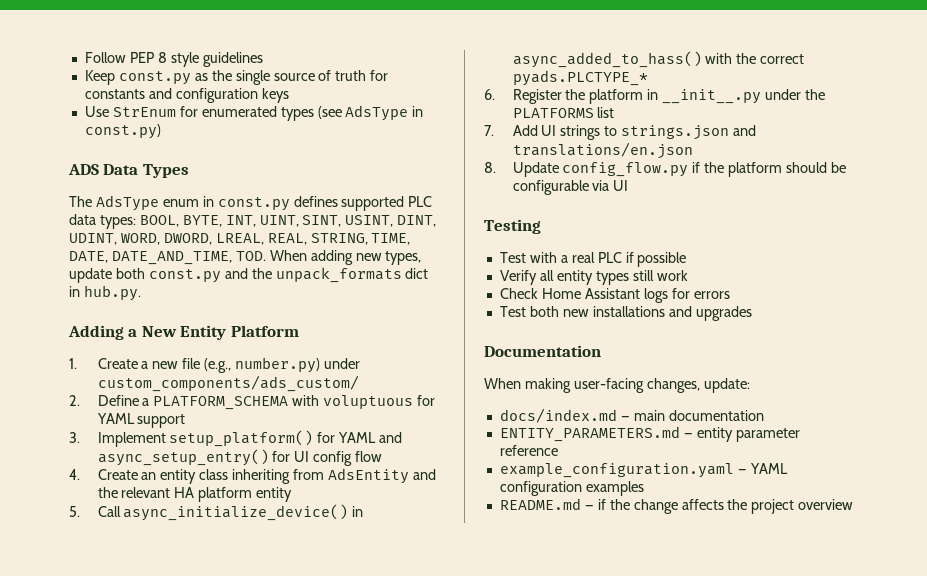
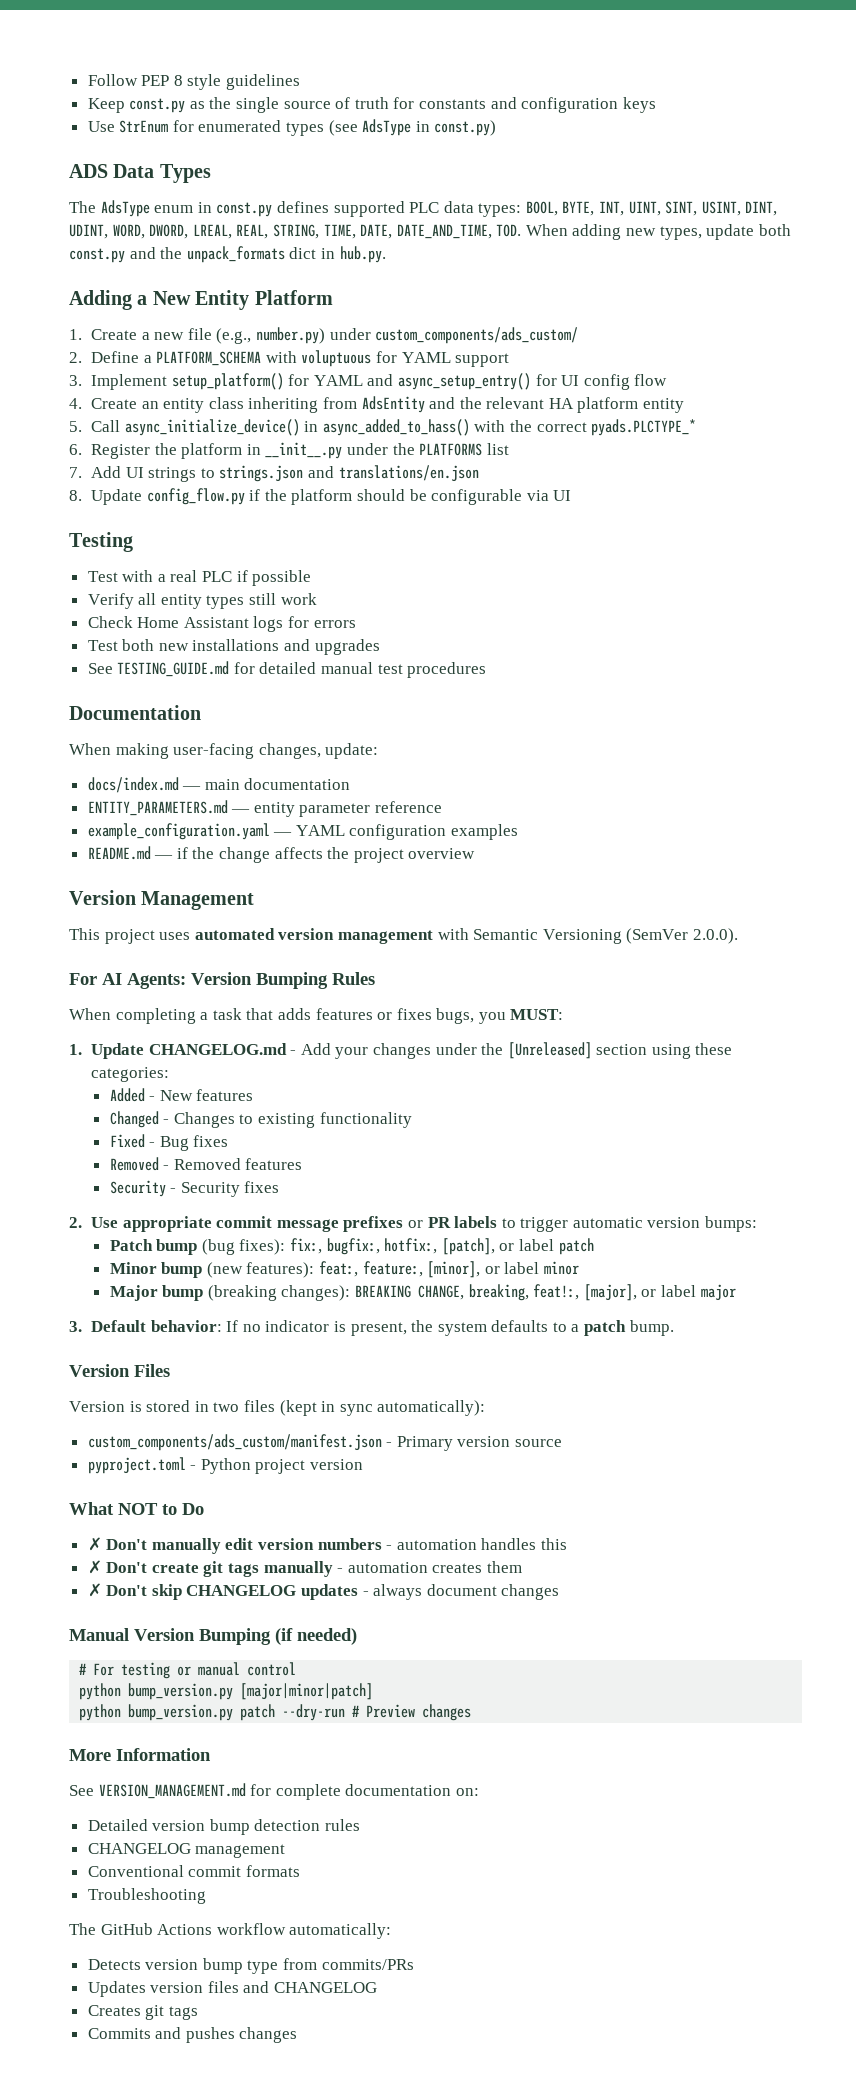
(752, 313) none -> [87,661,487,678] // See TESTING_GUIDE.md for detailed manual test procedures
(854, 504) none -> [69,890,255,910] [69,928,738,944] [69,972,375,989] [69,1008,564,1024] [69,1042,733,1059] [90,1067,169,1082] [109,1088,254,1102] [109,1111,412,1128] [109,1134,229,1151] [109,1157,303,1171] [109,1180,280,1197] [69,1216,758,1232] [109,1238,594,1255] [109,1261,579,1278] [109,1284,736,1301] [69,1320,674,1336] [69,1364,170,1377] [69,1400,486,1416] [87,1434,563,1451] [87,1457,364,1474] [69,1502,204,1515] [87,1537,568,1554] [87,1560,523,1577] [87,1583,560,1600] [69,1628,357,1645] [79,1662,297,1679] [79,1683,374,1700] [79,1704,472,1721] [69,1748,211,1761] [69,1783,479,1800] [87,1819,361,1835] [87,1843,286,1858] [87,1865,300,1877] [87,1888,206,1904] [69,1923,392,1939] [87,1958,414,1974] [87,1981,378,1997] [87,2005,198,2020] [87,2027,298,2043] // Version Management // This project uses automated version management with Semantic Versioning (SemVer 2.0.0). // For AI Agents: Version Bumping Rules // When completing a task that adds features or fixes bugs, you MUST: // 1. Update CHANGELOG.md - Add your changes under the [Unreleased] section using these categories: // Added - New features // Changed - Changes to existing functionality // Fixed - Bug fixes // Removed - Removed features // Security - Security fixes // 2. Use appropriate commit message prefixes or PR labels to trigger automatic version bumps: // Patch bump (bug fixes): fix:, bugfix:, hotfix:, [patch], or label patch // Minor bump (new features): feat:, feature:, [minor], or label minor // Major bump (breaking changes): BREAKING CHANGE, breaking, feat!:, [major], or label major // 3. Default behavior: If no indicator is present, the system defaults to a patch bump. // Version Files // Version is stored in two files (kept in sync automatically): // custom_components/ads_custom/manifest.json - Primary version source // pyproject.toml - Python project version // What NOT to Do // ✗ Don't manually edit version numbers - automation handles this // ✗ Don't create git tags manually - automation creates them // ✗ Don't skip CHANGELOG updates - always document changes // Manual Version Bumping (if needed) // # For testing or manual control // python bump_version.py [major|minor|patch] // python bump_version.py patch --dry-run # Preview changes // More Information // See VERSION_MANAGEMENT.md for complete documentation on: // Detailed version bump detection rules // CHANGELOG management // Conventional commit formats // Troubleshooting // The GitHub Actions workflow automatically: // Detects version bump type from commits/PRs // Updates version files and CHANGELOG // Creates git tags // Commits and pushes changes

